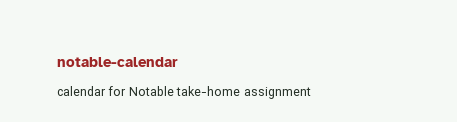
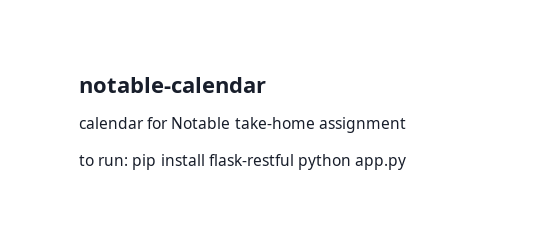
(311, 93) none -> [79,154,407,170] // to run: pip install flask-restful python app.py

